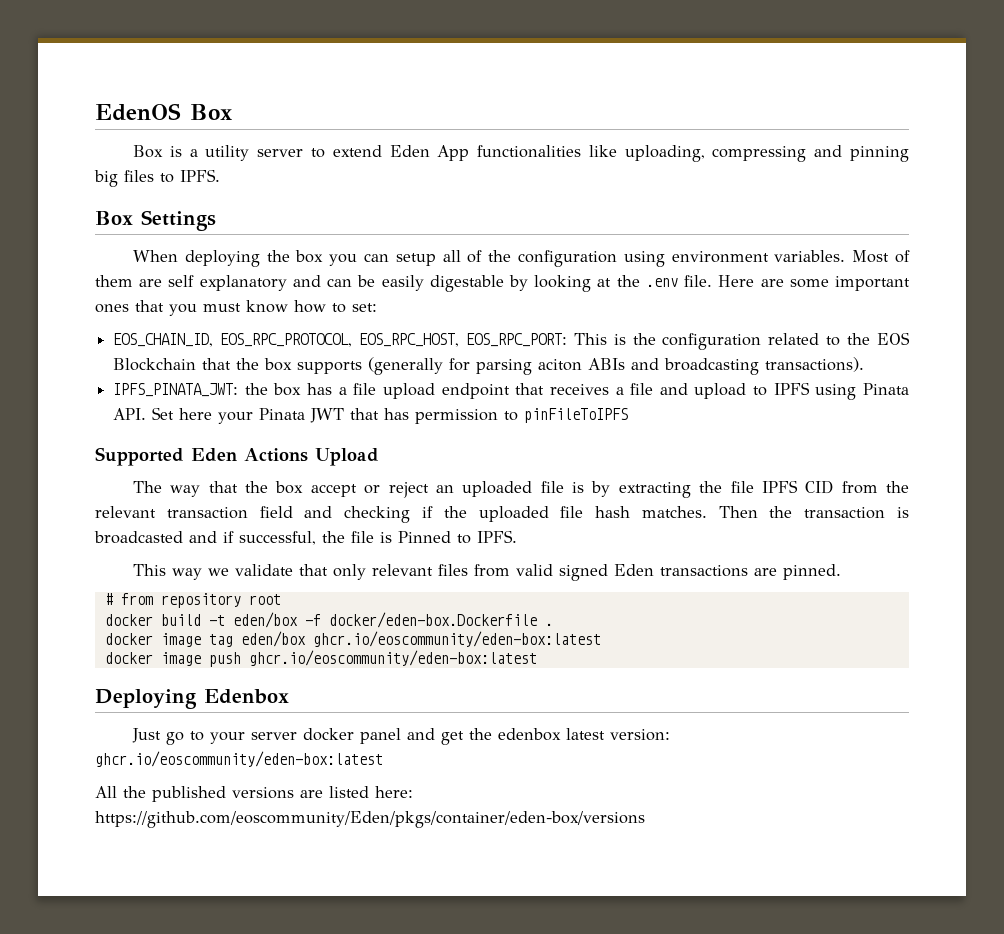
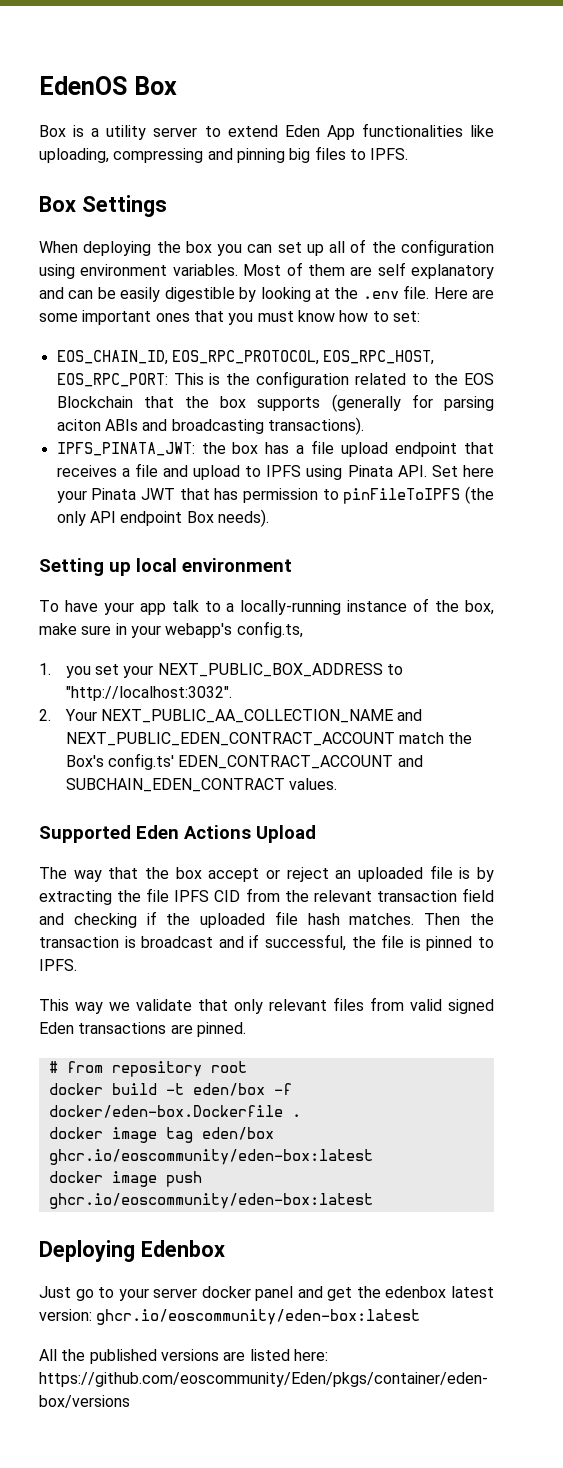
[395,253,436,266] setup -> [277,242,324,256] set up
[429,275,504,292] digestable -> [164,287,235,302] digestible
(629, 415) none -> [465,486,495,504] [56,509,269,527] [39,558,292,576] [39,598,495,615] [39,621,303,638] [39,663,403,678] [65,686,232,701] [39,709,423,723] [65,732,473,746] [65,753,423,770] [65,778,337,792] (the only API endpoint Box needs). // Setting up local environment // To have your app talk to a locally-running instance of the box, make sure in your webapp's config.ts, // 1. you set your NEXT_PUBLIC_BOX_ADDRESS to "http://localhost:3032". // 2. Your NEXT_PUBLIC_AA_COLLECTION_NAME and NEXT_PUBLIC_EDEN_CONTRACT_ACCOUNT match the Box's config.ts' EDEN_CONTRACT_ACCOUNT and SUBCHAIN_EDEN_CONTRACT values.
[94,531,183,544] broadcasted -> [141,936,214,948] broadcast
[398,531,451,543] Pinned -> [426,936,473,951] pinned

